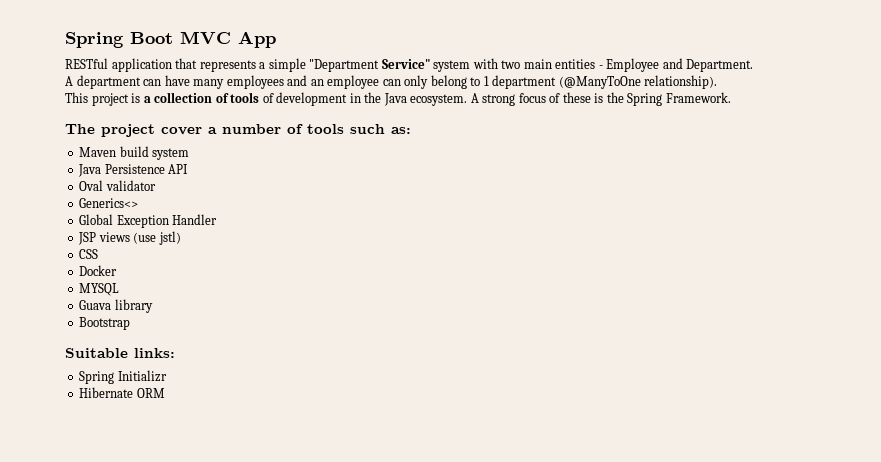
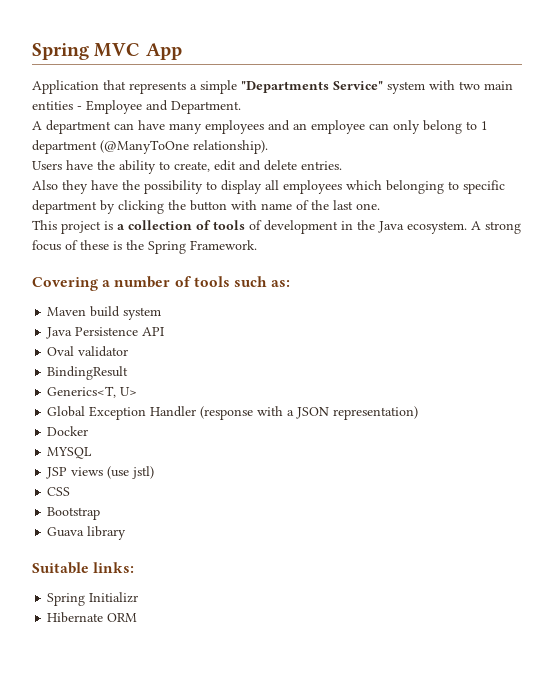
[65,32,173,48] Spring Boot -> [32,43,89,60] Spring
[65,58,172,72] RESTful application -> [32,80,99,94] Application
[309,59,380,72] "Department -> [241,81,329,93] "Departments
(718, 82) none -> [32,160,342,174] [32,180,505,194] [32,200,380,214] // Users have the ability to create, edit and delete entries. // Also they have the possibility to display all employees which belonging to specific department by clicking the button with name of the last one.
[65,124,202,137] The project cover -> [32,277,98,291] Covering
[79,198,139,208] Generics<> -> [47,366,129,380] [47,386,138,398] BindingResult // Generics<T, U>
(218, 219) none -> [200,406,419,420] [47,426,89,436] [47,447,93,459] (response with a JSON representation) // Docker // MYSQL
[79,265,118,276] [79,283,120,296] Docker // MYSQL -> [47,507,101,520] Bootstrap
[79,317,131,330] // Bootstrap -> (127, 533) none

